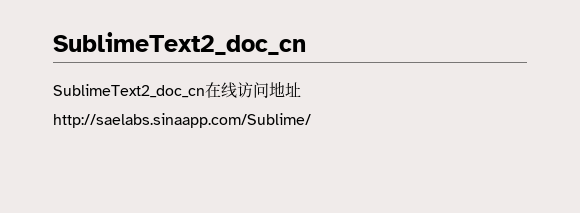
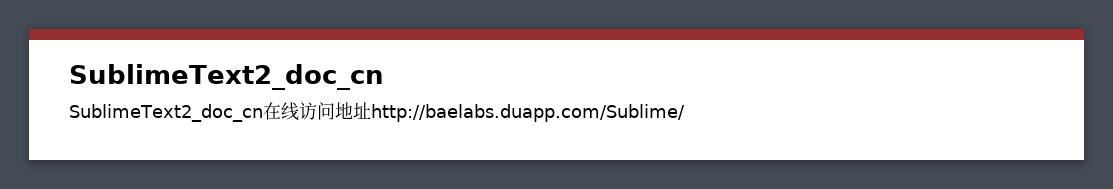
[53,113,311,128] http://saelabs.sinaapp.com/Sublime/ -> [370,104,685,122] http://baelabs.duapp.com/Sublime/

